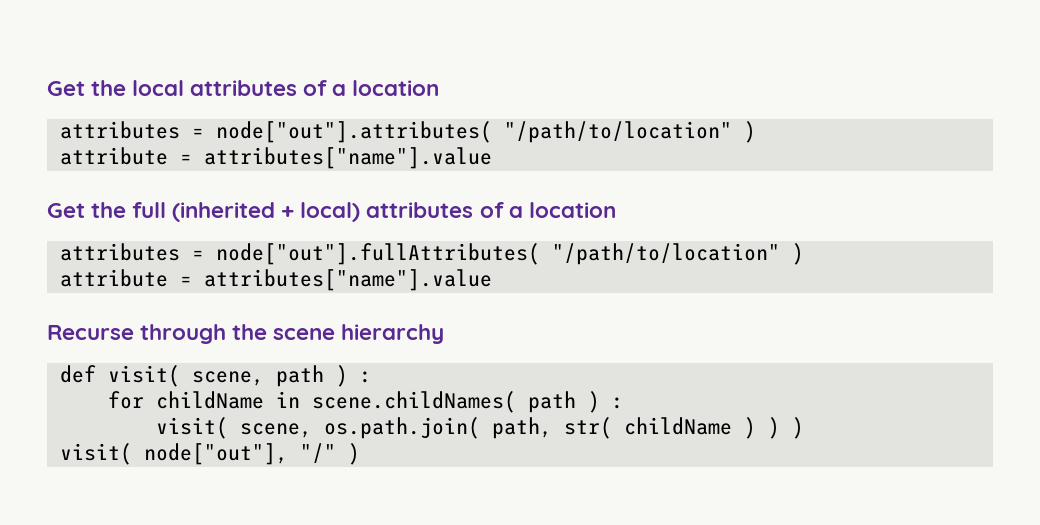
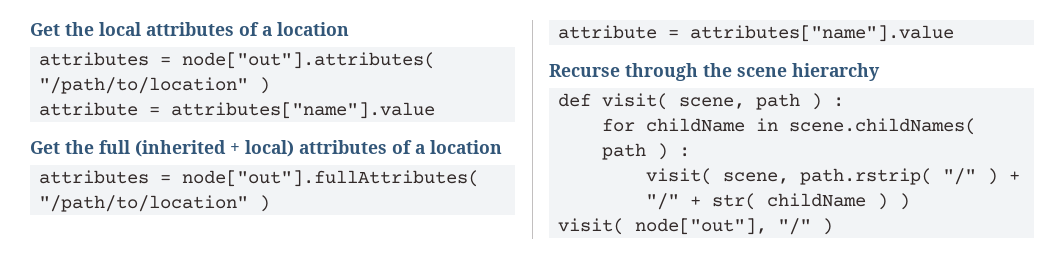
[323,417,552,439] os.path.join( path, -> [800,168,1021,185] [646,193,702,210] path.rstrip( "/" ) + "/" +
[791,417,804,439] ) -> (911, 201) none

